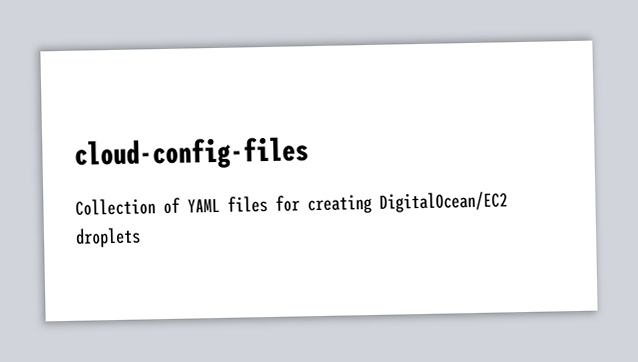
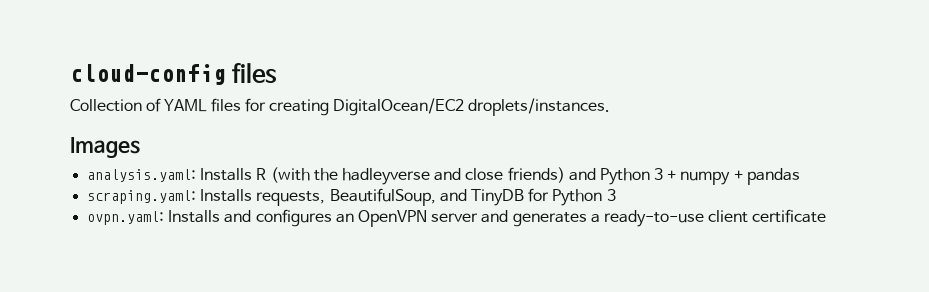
[74,136,309,171] cloud-config-files -> [70,63,278,85] cloud-config files
[75,227,141,248] droplets -> [468,98,611,116] [70,137,140,158] [87,167,800,185] [87,188,616,206] [87,209,827,227] droplets/instances. // Images // analysis.yaml: Installs R (with the hadleyverse and close friends) and Python 3 + numpy + pandas // scraping.yaml: Installs requests, BeautifulSoup, and TinyDB for Python 3 // ovpn.yaml: Installs and configures an OpenVPN server and generates a ready-to-use client certificate

